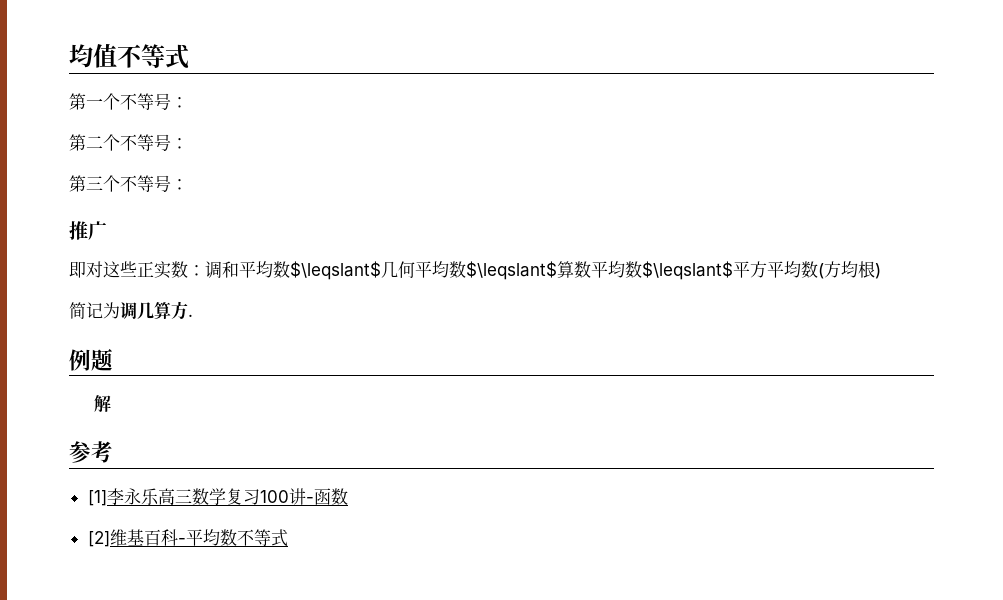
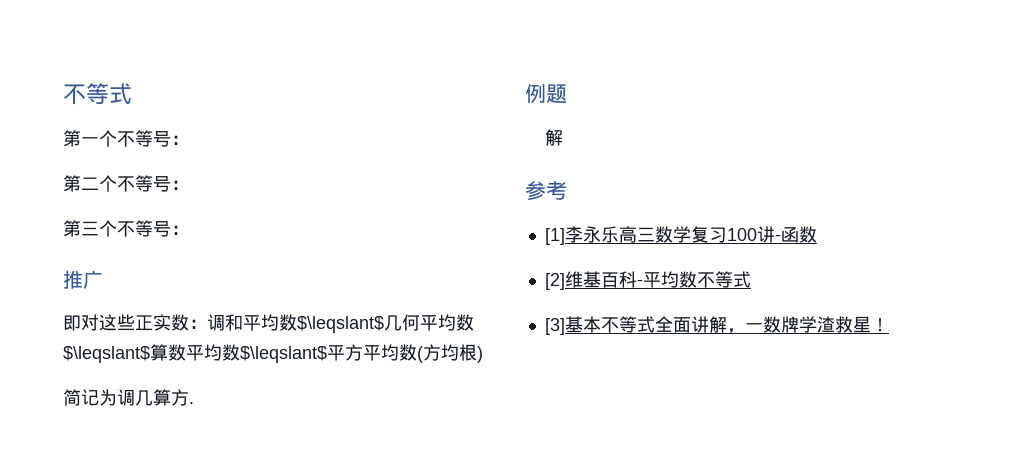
[69,43,117,68] 均值 -> (63, 94) none
(288, 538) none -> [544,316,889,335] // [3]基本不等式全面讲解，一数牌学渣救星！

